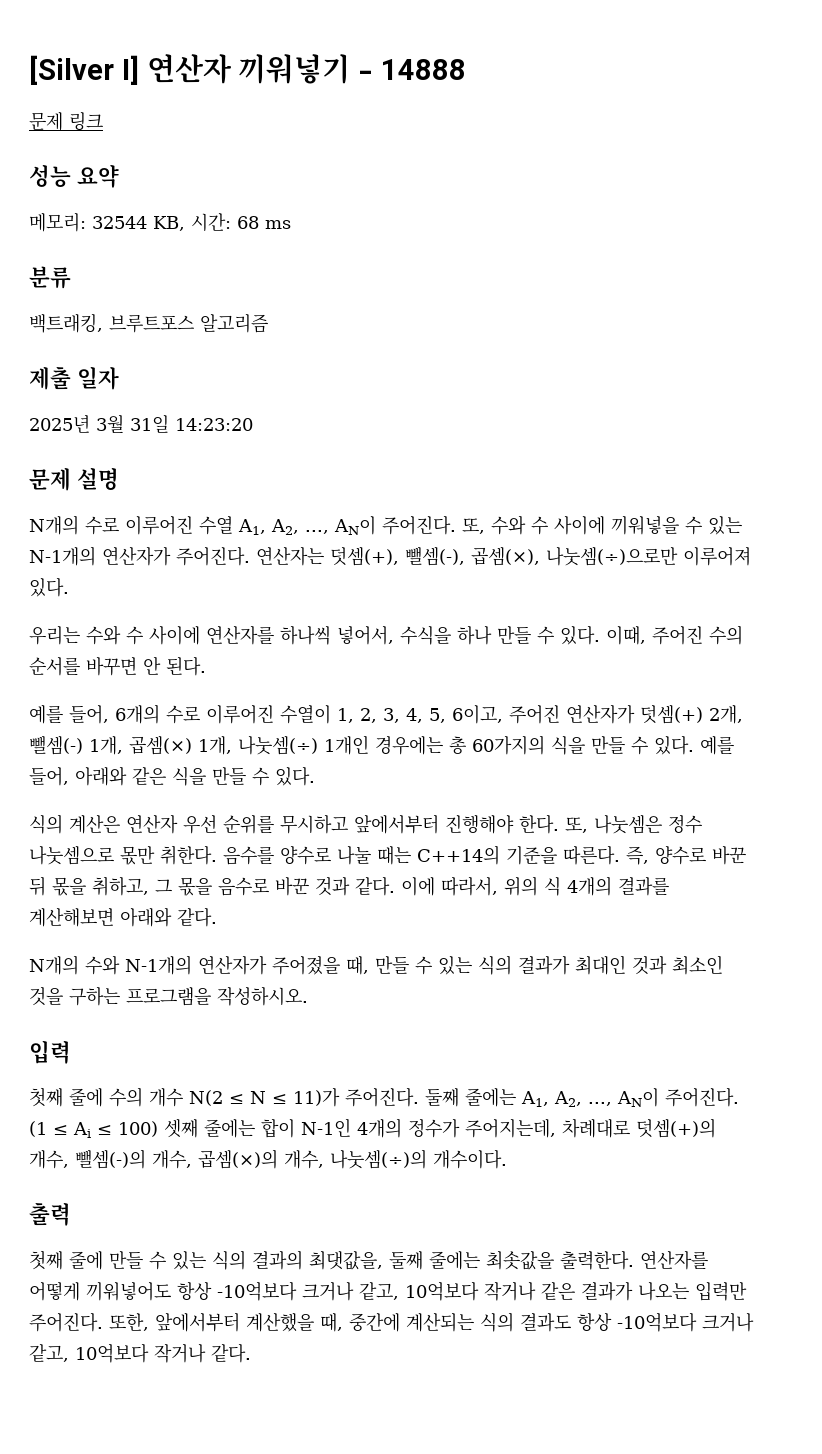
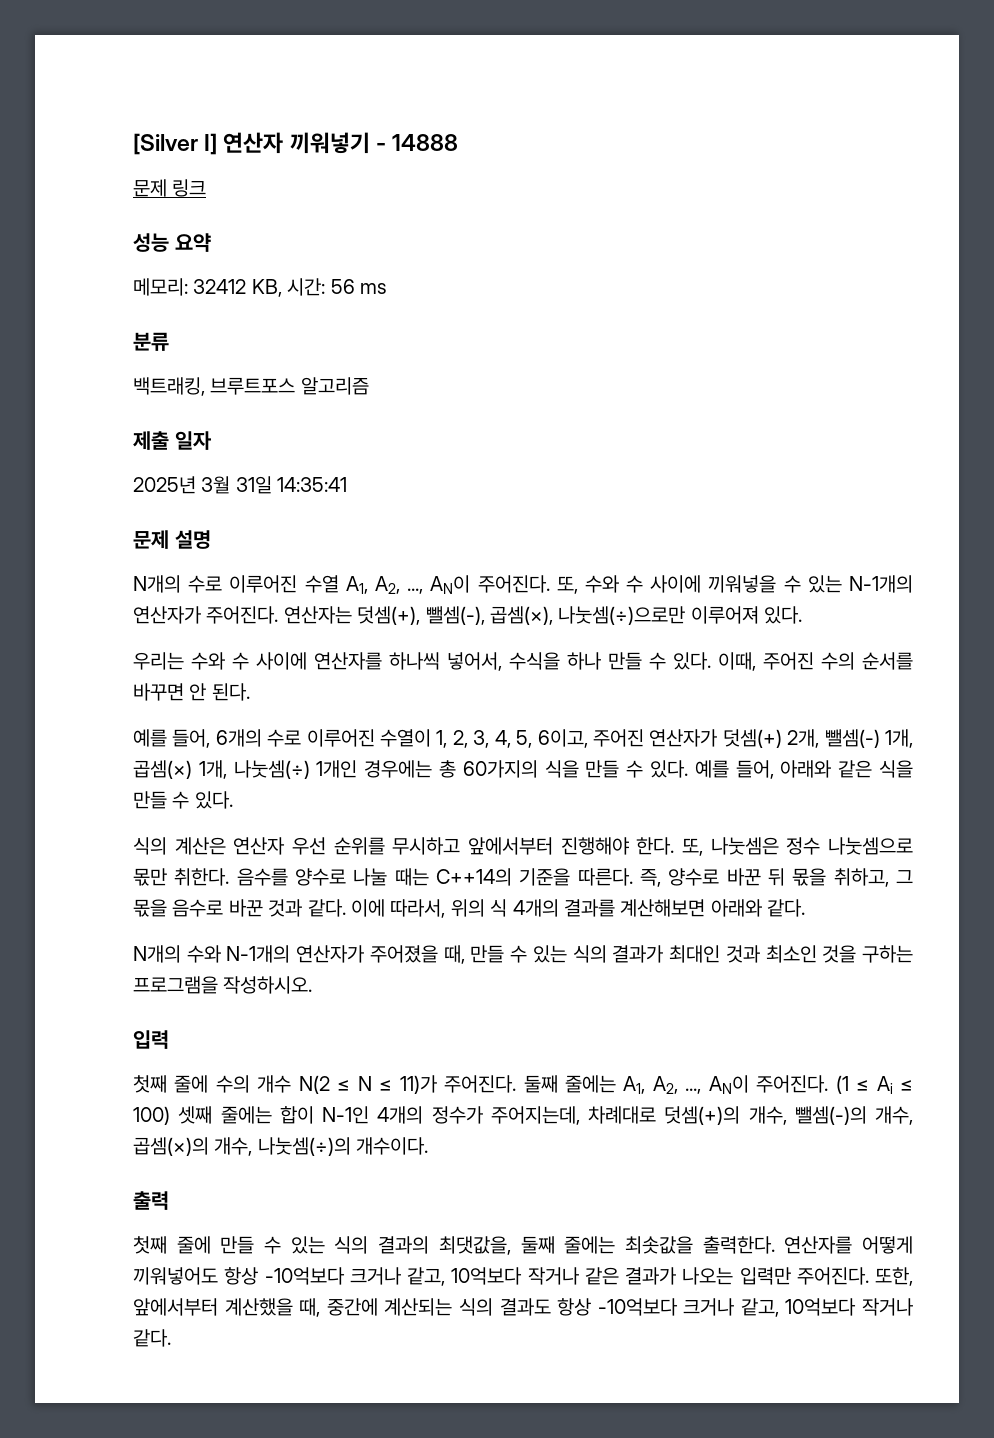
[92,216,147,229] 32544 -> [193,279,247,294] 32412
[237,216,259,229] 68 -> [330,279,355,294] 56
[175,418,253,431] 14:23:20 -> [277,477,348,492] 14:35:41

